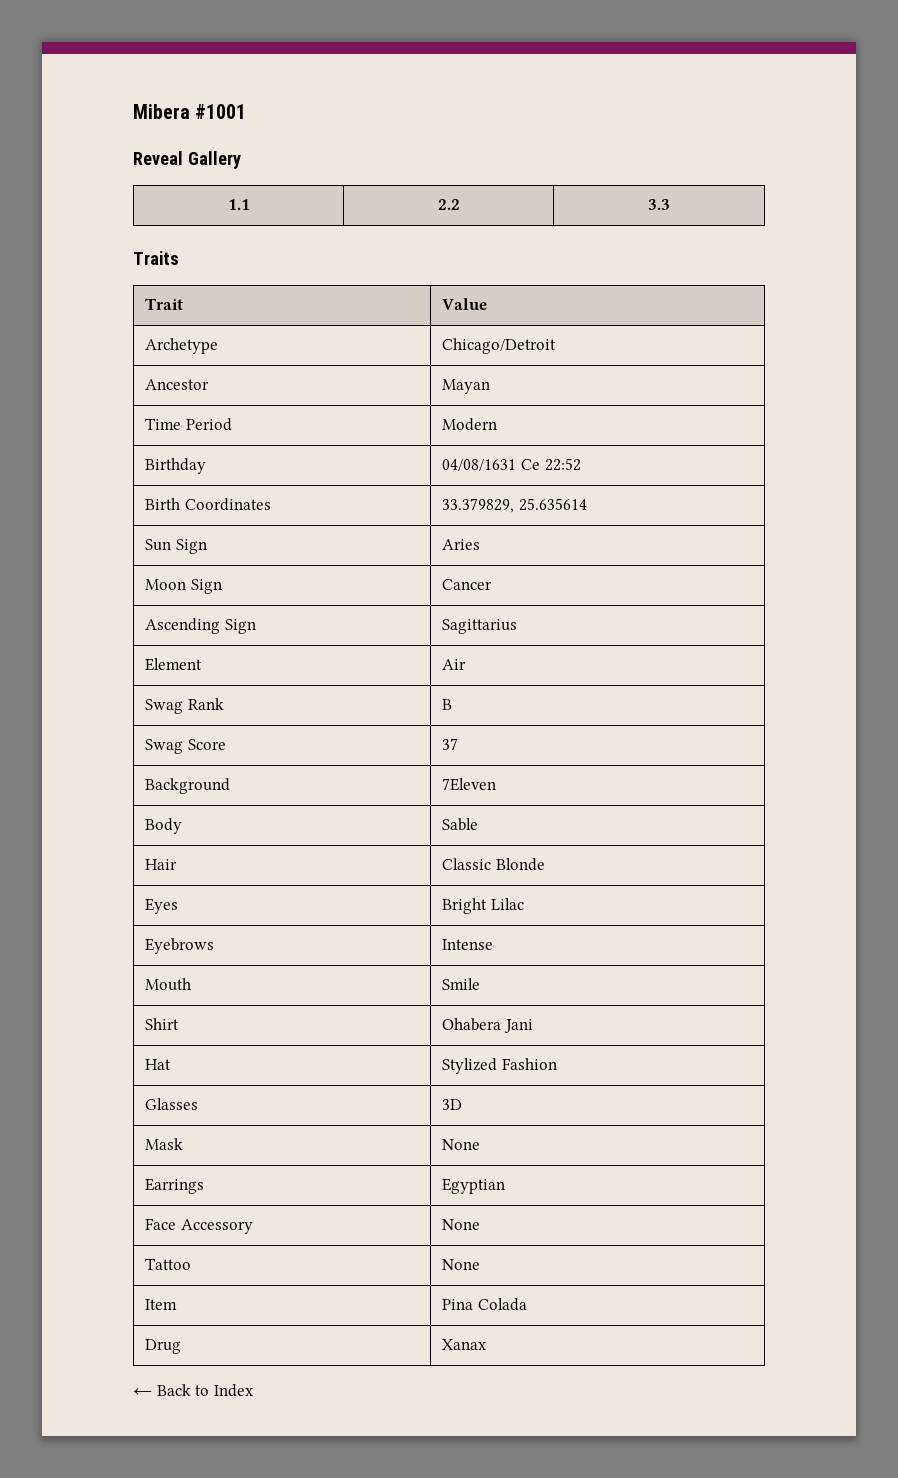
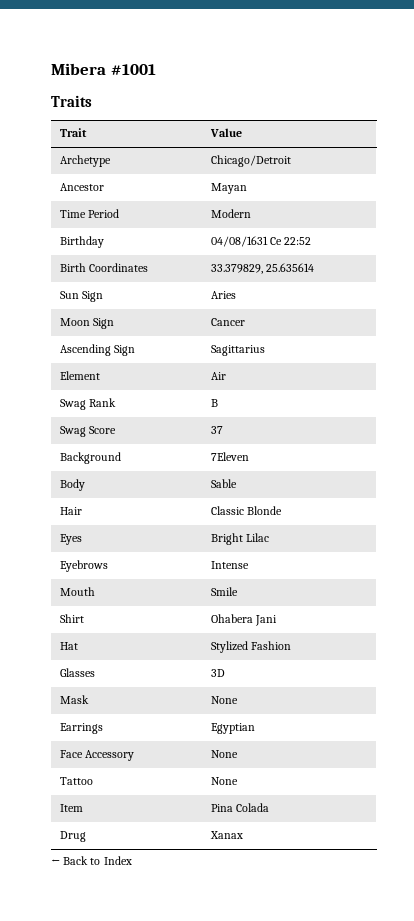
[133,151,241,169] [227,199,250,210] [437,199,460,210] [648,199,670,210] // Reveal Gallery // 1.1 | 2.2 | 3.3 -> (156, 69) none

